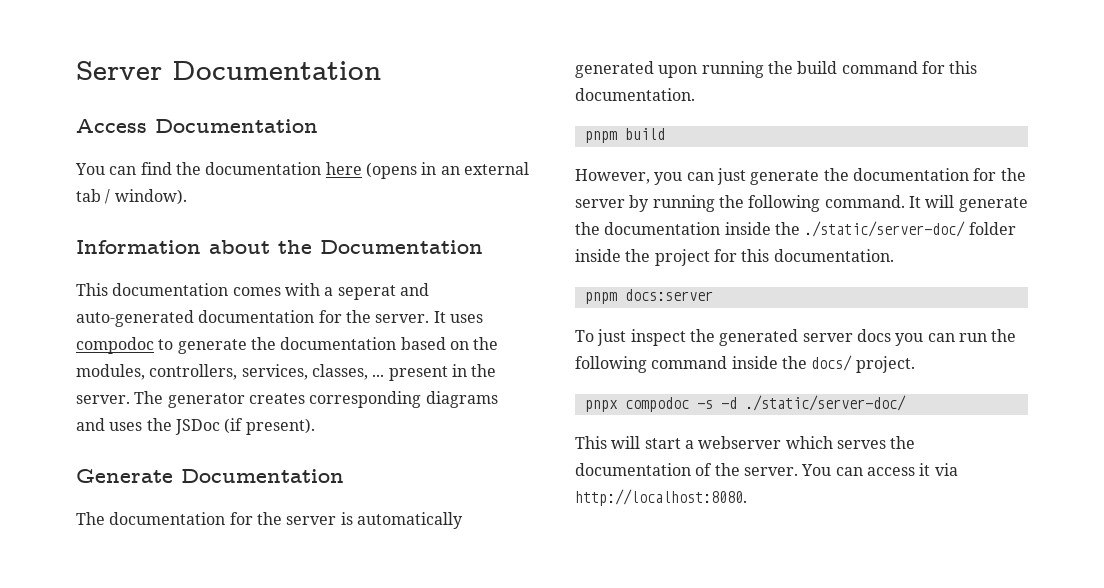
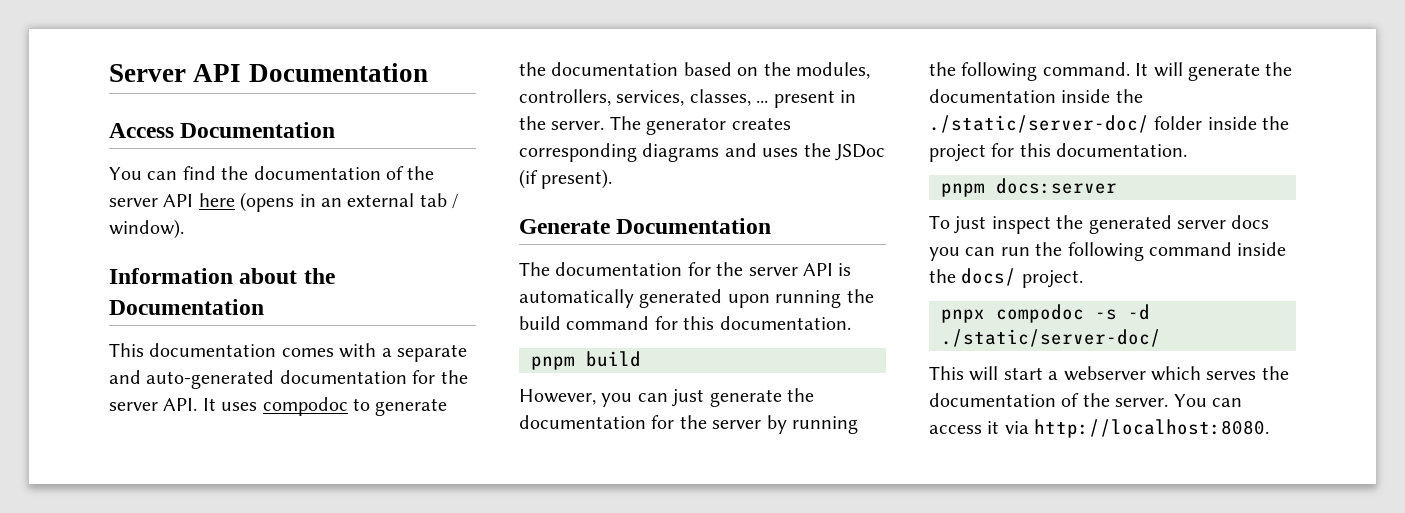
(162, 70) none -> [193,64,242,82] API
(322, 168) none -> [386,166,435,180] [109,194,194,207] of the server API
[337,285,396,300] seperat -> [397,344,467,362] separate
[375,314,430,323] server. -> [109,398,198,411] server API.
(337, 520) none -> [803,263,833,276] API

